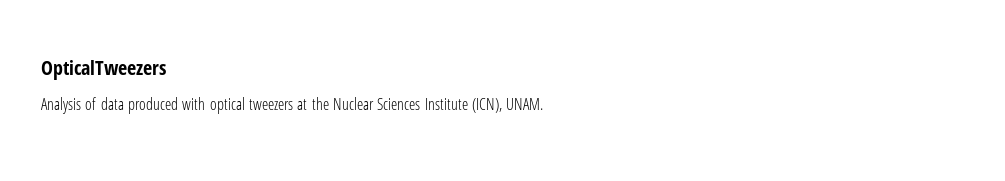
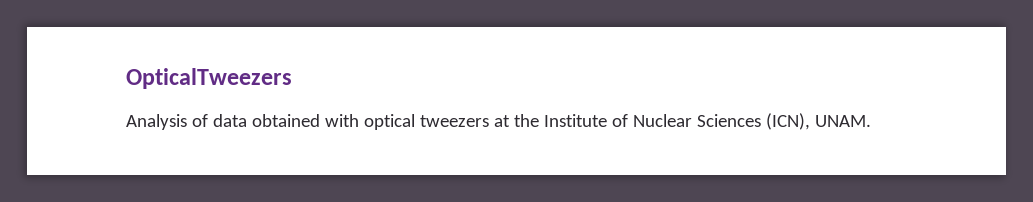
[127,97,178,114] produced -> [251,114,320,127] obtained
(329, 103) none -> [543,114,628,127] Institute of
[424,98,468,110] Institute -> (761, 120) none

